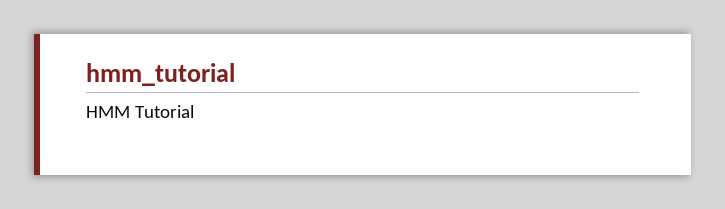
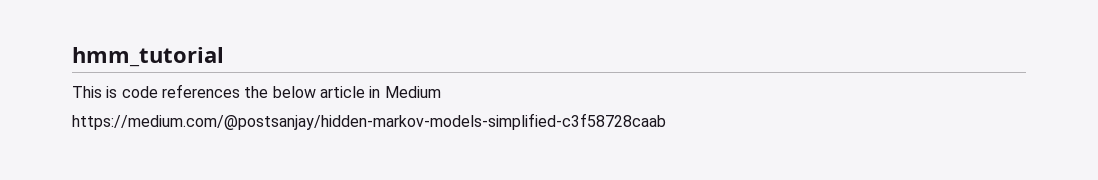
[86,105,194,118] HMM Tutorial -> [72,84,441,98] [72,113,666,130] This is code references the below article in Medium // https://medium.com/@postsanjay/hidden-markov-models-simplified-c3f58728caab

